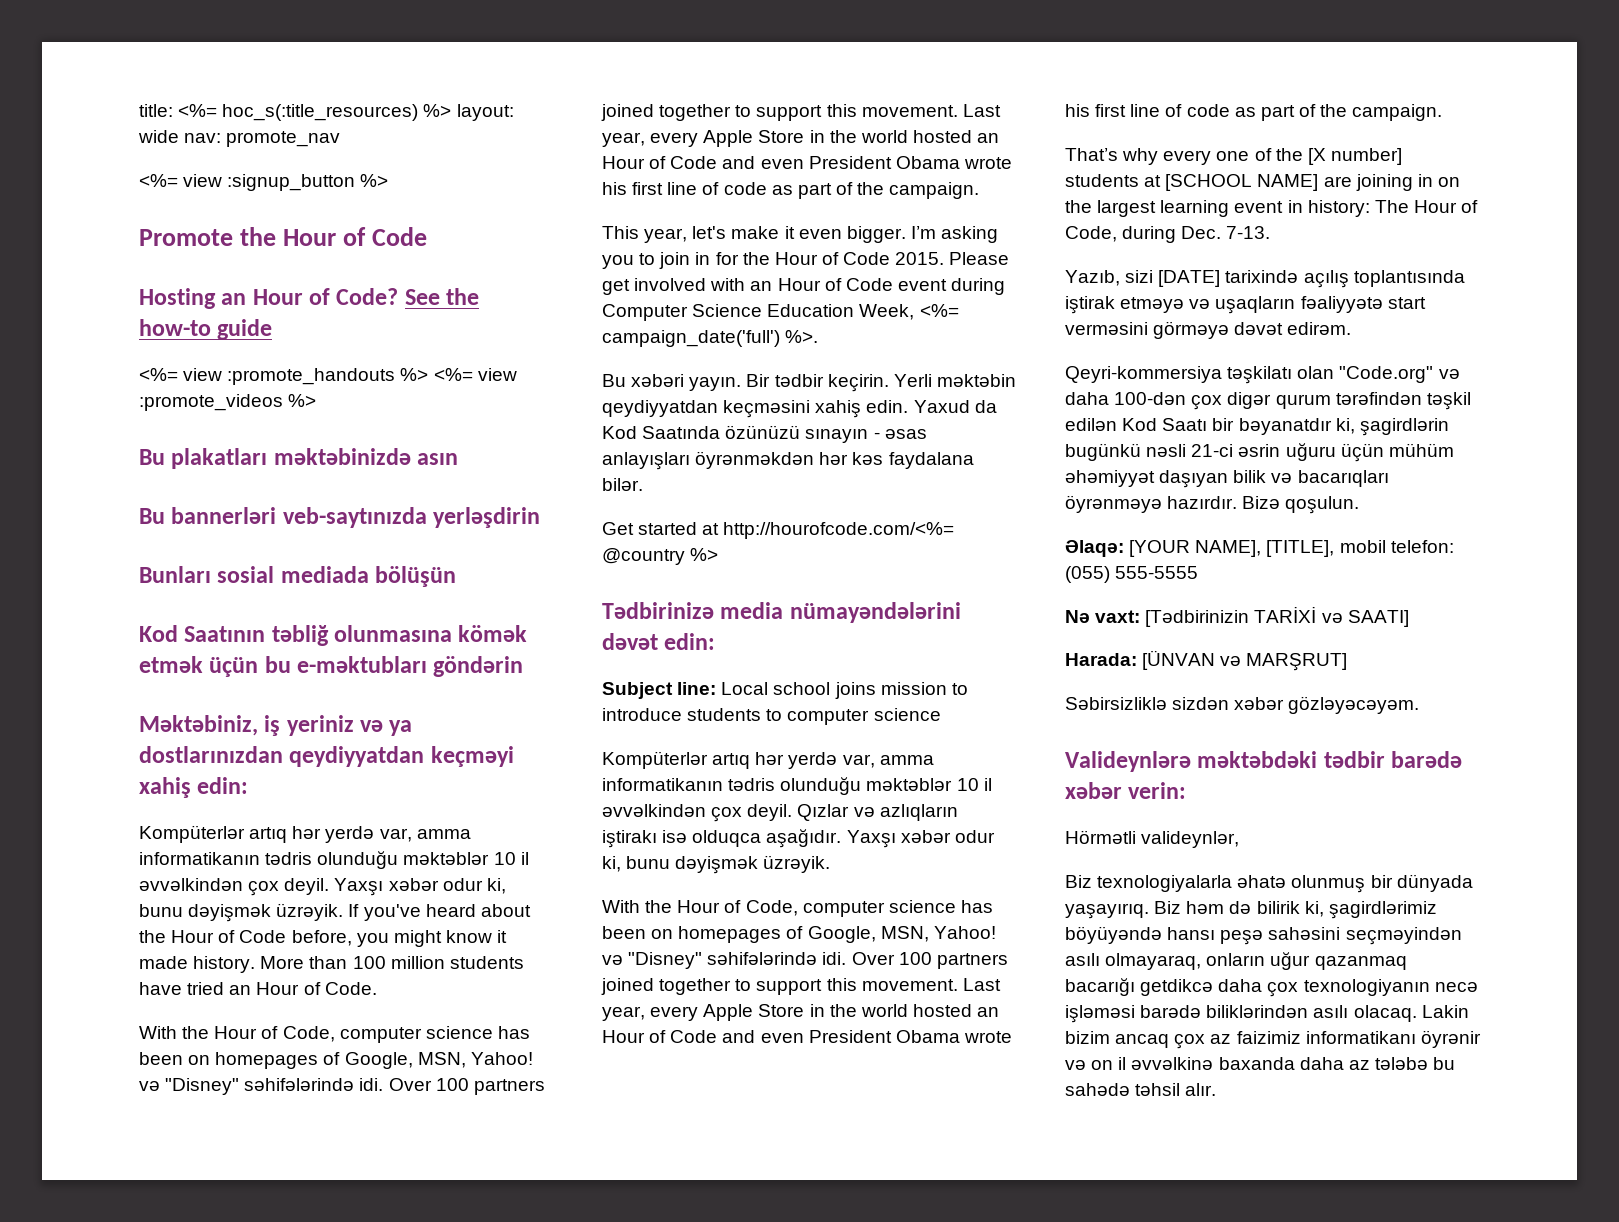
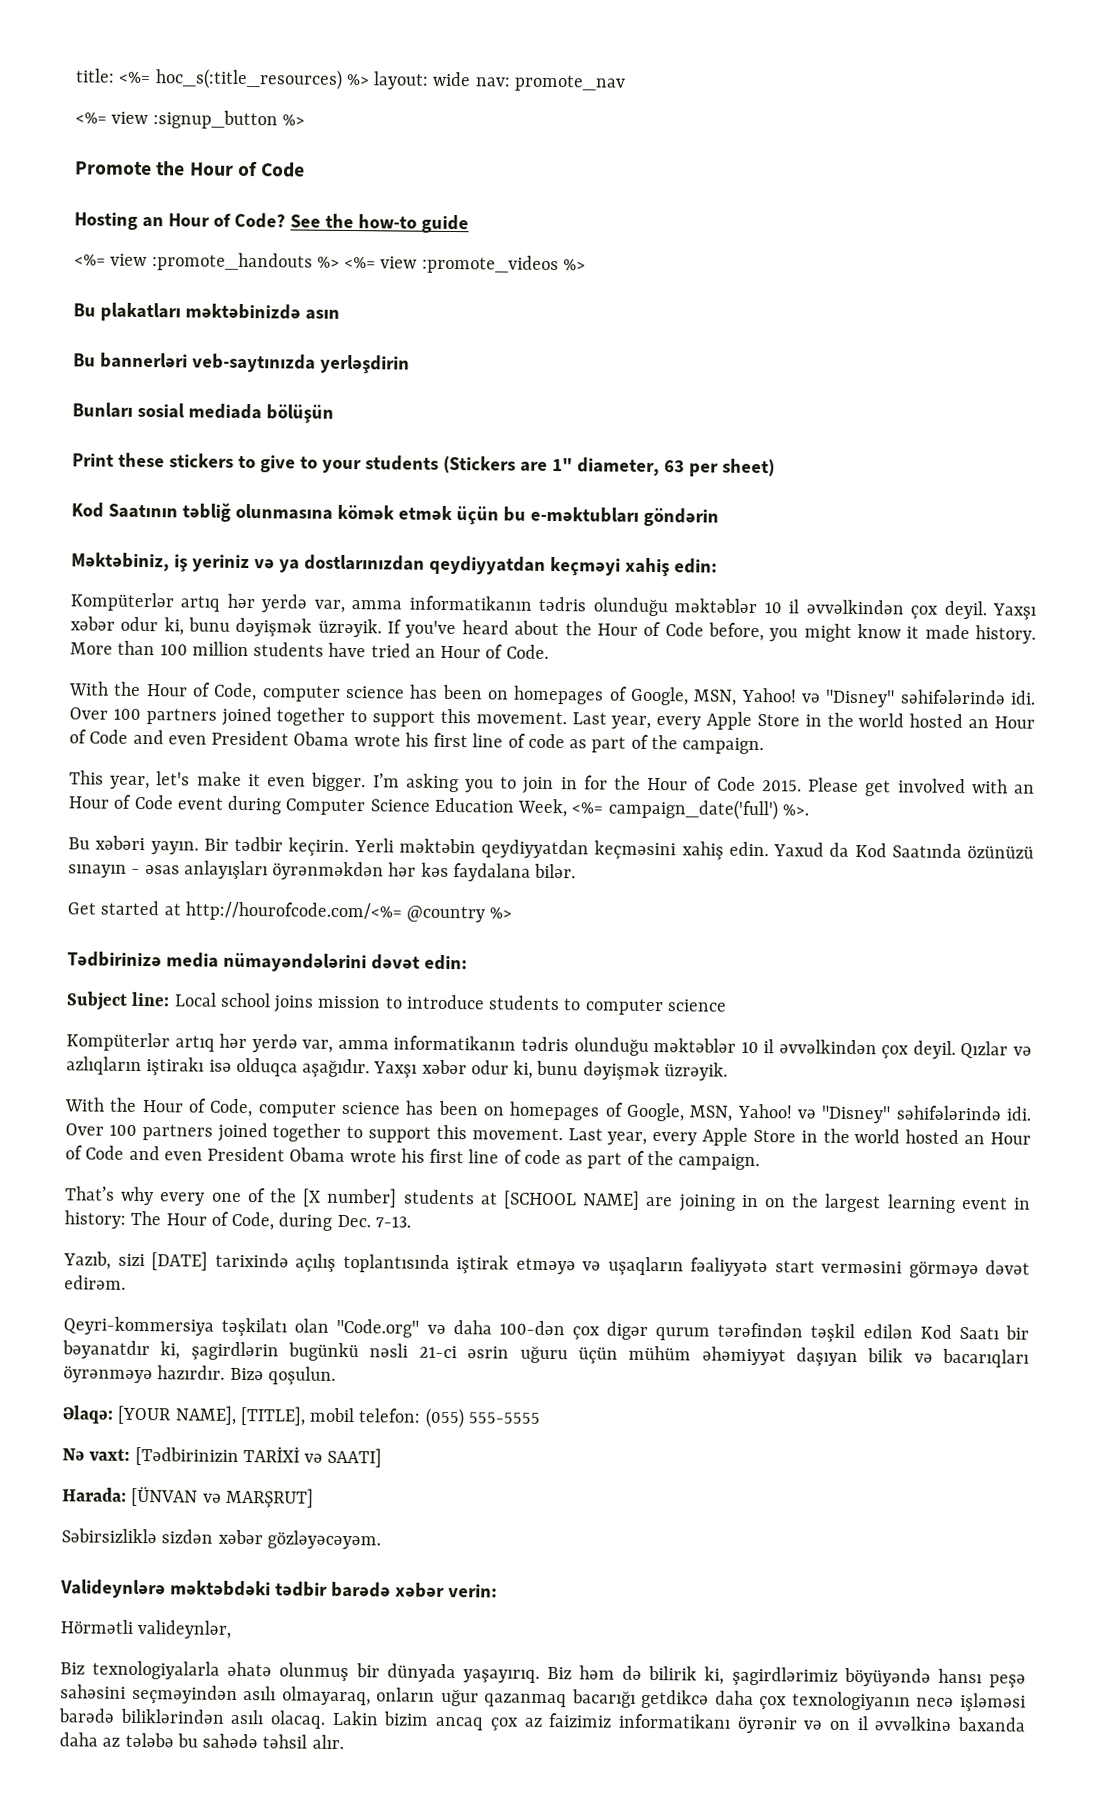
(457, 576) none -> [72,452,775,477] // Print these stickers to give to your students (Stickers are 1" diameter, 63 per sheet)

